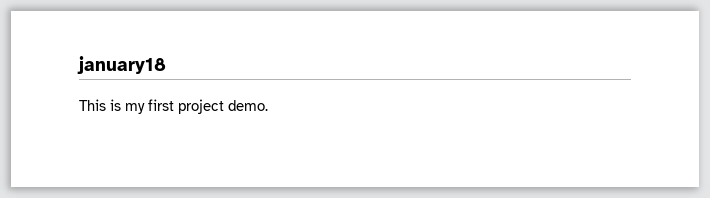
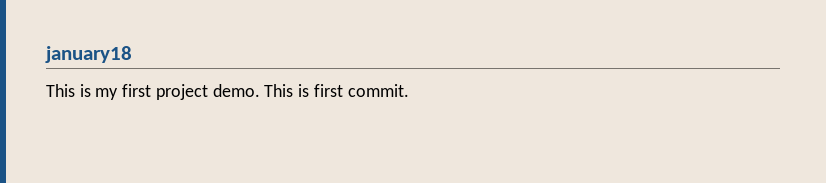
(268, 105) none -> [264,84,409,97] This is first commit.

